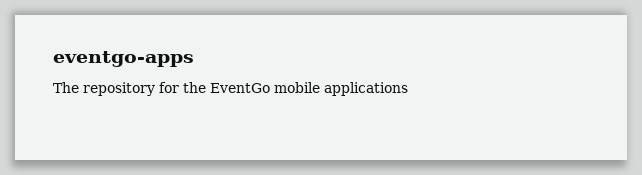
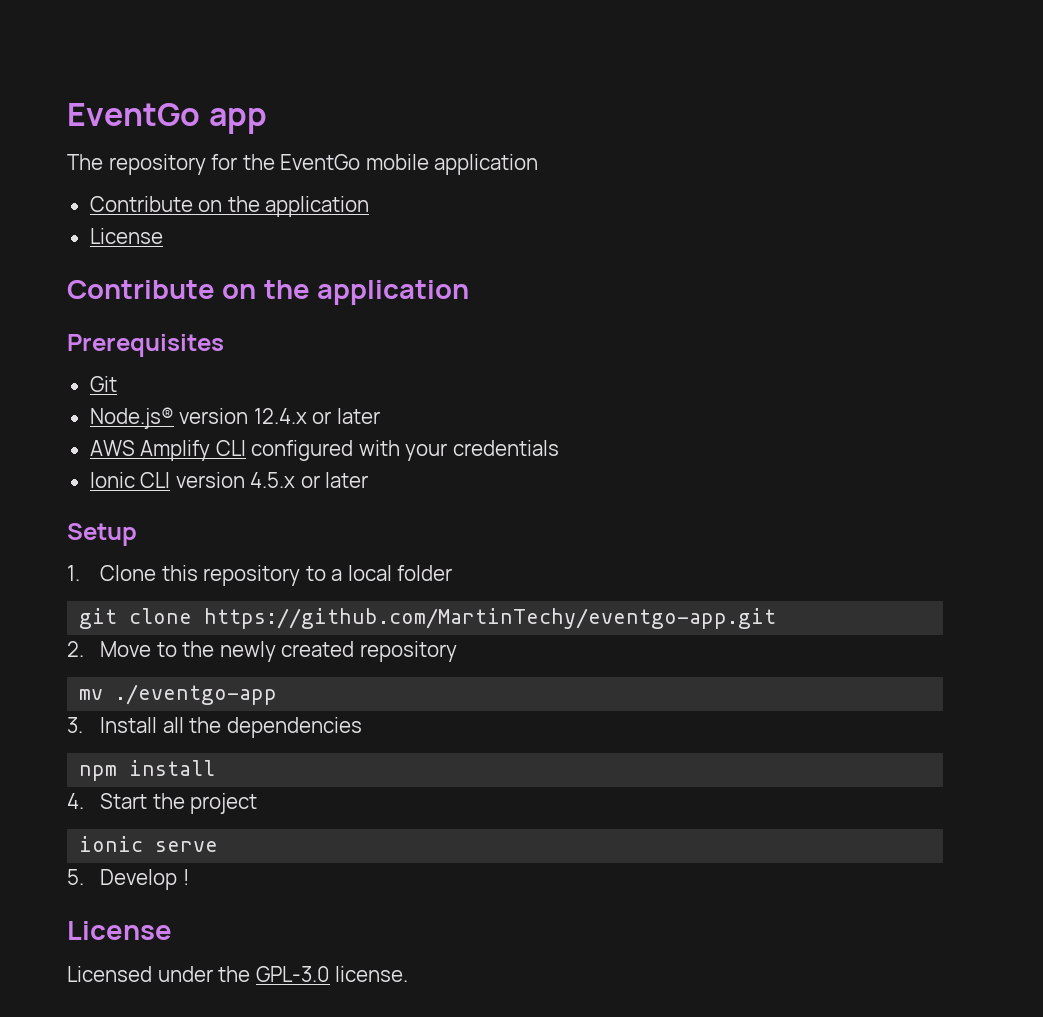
[53,51,194,67] eventgo-apps -> [67,103,267,134] EventGo app
[324,82,408,96] applications -> [434,154,539,175] [89,196,370,217] [89,228,163,244] [67,280,470,305] [67,334,224,357] [89,376,117,392] [89,407,380,429] [89,440,559,461] [89,472,369,488] [67,523,137,546] [67,565,453,586] [79,608,777,629] [67,641,457,662] [79,684,278,705] [67,717,362,738] [79,760,216,781] [67,793,258,814] [79,836,219,852] [67,869,189,890] [67,921,172,940] [67,966,409,982] application // Contribute on the application // License // Contribute on the application // Prerequisites // Git // Node.js® version 12.4.x or later // AWS Amplify CLI configured with your credentials // Ionic CLI version 4.5.x or later // Setup // 1. Clone this repository to a local folder // git clone https://github.com/MartinTechy/eventgo-app.git // 2. Move to the newly created repository // mv ./eventgo-app // 3. Install all the dependencies // npm install // 4. Start the project // ionic serve // 5. Develop ! // License // Licensed under the GPL-3.0 license.

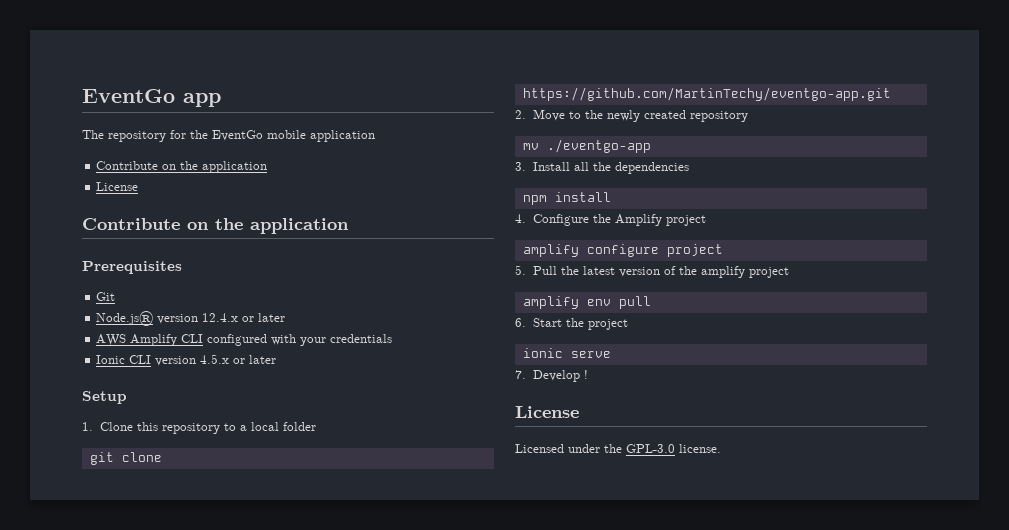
(84, 801) none -> [532,214,706,226] [522,244,723,257] [515,265,789,278] [522,296,651,309] [515,318,526,327] Configure the Amplify project // amplify configure project // 5. Pull the latest version of the amplify project // amplify env pull // 6.
[67,869,84,885] 5. -> [515,370,526,379] 7.

